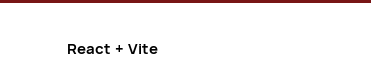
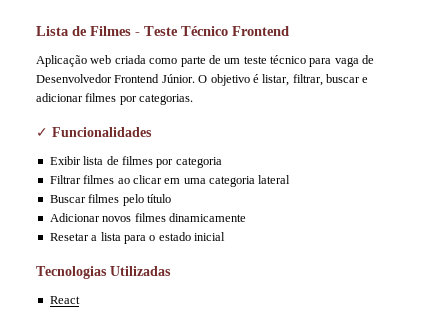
[67,44,159,54] React + Vite -> [36,26,289,36] [36,55,375,67] [36,74,369,86] [36,93,194,105] [36,127,152,137] [49,156,222,168] [49,175,291,187] [49,194,171,206] [49,213,246,222] [49,232,225,244] [36,266,171,279] [49,296,80,304] Lista de Filmes - Teste Técnico Frontend // Aplicação web criada como parte de um teste técnico para vaga de Desenvolvedor Frontend Júnior. O objetivo é listar, filtrar, buscar e adicionar filmes por categorias. // ✓ Funcionalidades // Exibir lista de filmes por categoria // Filtrar filmes ao clicar em uma categoria lateral // Buscar filmes pelo título // Adicionar novos filmes dinamicamente // Resetar a lista para o estado inicial // Tecnologias Utilizadas // React

